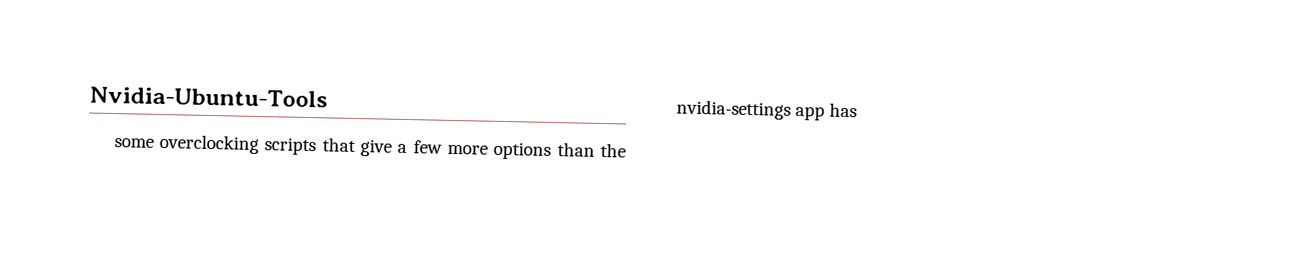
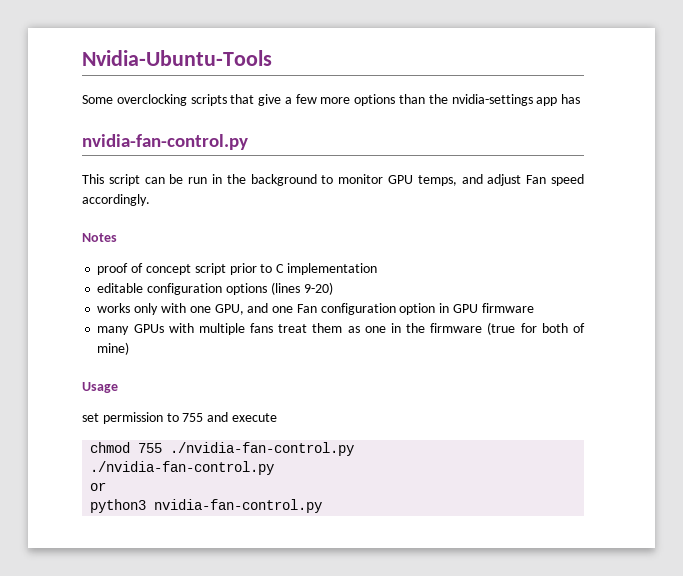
[113,138,154,148] some -> [82,95,113,104] Some
(858, 110) none -> [82,134,248,150] [82,174,585,186] [82,194,150,206] [82,233,117,242] [97,263,377,275] [97,282,333,295] [97,303,534,315] [97,322,586,335] [97,342,130,355] [82,382,118,393] [82,412,277,424] [90,442,355,456] [90,461,275,475] [90,482,107,491] [90,499,323,513] // nvidia-fan-control.py // This script can be run in the background to monitor GPU temps, and adjust Fan speed accordingly. // Notes // proof of concept script prior to C implementation // editable configuration options (lines 9-20) // works only with one GPU, and one Fan configuration option in GPU firmware // many GPUs with multiple fans treat them as one in the firmware (true for both of mine) // Usage // set permission to 755 and execute // chmod 755 ./nvidia-fan-control.py // ./nvidia-fan-control.py // or // python3 nvidia-fan-control.py

